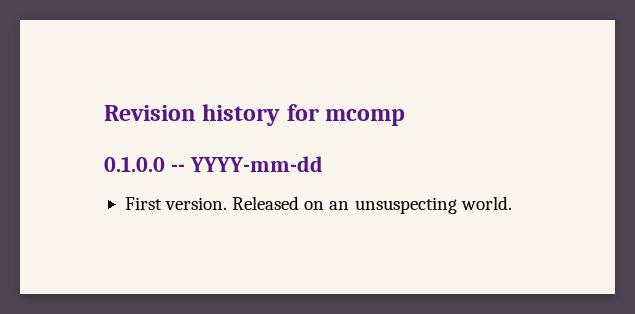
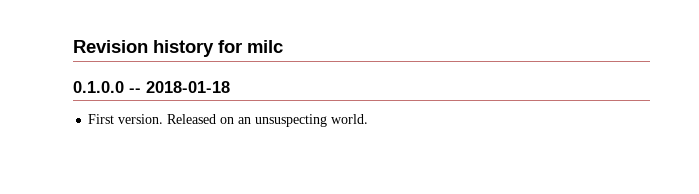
[325,109,406,126] mcomp -> [247,40,283,53] milc
[189,156,323,172] YYYY-mm-dd -> [146,81,230,93] 2018-01-18

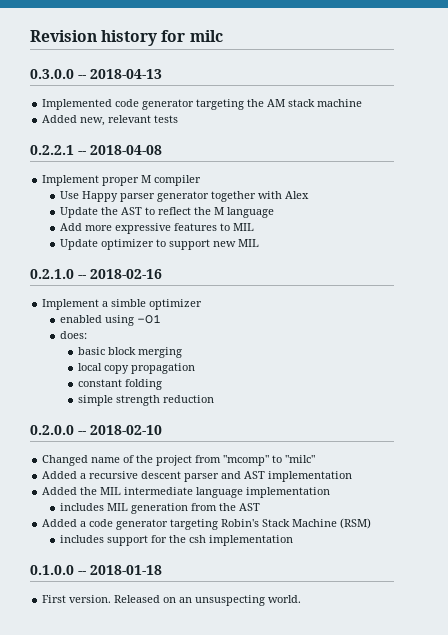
(283, 46) none -> [30,69,162,79] [42,99,363,110] [42,115,179,126] [30,145,162,155] [42,175,202,186] [59,191,309,202] [59,207,274,218] [59,223,254,234] [59,239,259,250] [30,269,162,279] [42,299,203,310] [59,314,161,326] [59,331,87,339] [77,347,182,358] [77,363,195,374] [77,379,162,390] [77,395,214,406] [30,425,162,435] [42,455,316,466] [42,471,353,482] [42,487,331,498] [59,503,260,514] [42,518,372,530] [59,535,293,546] // 0.3.0.0 -- 2018-04-13 // Implemented code generator targeting the AM stack machine // Added new, relevant tests // 0.2.2.1 -- 2018-04-08 // Implement proper M compiler // Use Happy parser generator together with Alex // Update the AST to reflect the M language // Add more expressive features to MIL // Update optimizer to support new MIL // 0.2.1.0 -- 2018-02-16 // Implement a simble optimizer // enabled using -O1 // does: // basic block merging // local copy propagation // constant folding // simple strength reduction // 0.2.0.0 -- 2018-02-10 // Changed name of the project from "mcomp" to "milc" // Added a recursive descent parser and AST implementation // Added the MIL intermediate language implementation // includes MIL generation from the AST // Added a code generator targeting Robin's Stack Machine (RSM) // includes support for the csh implementation

